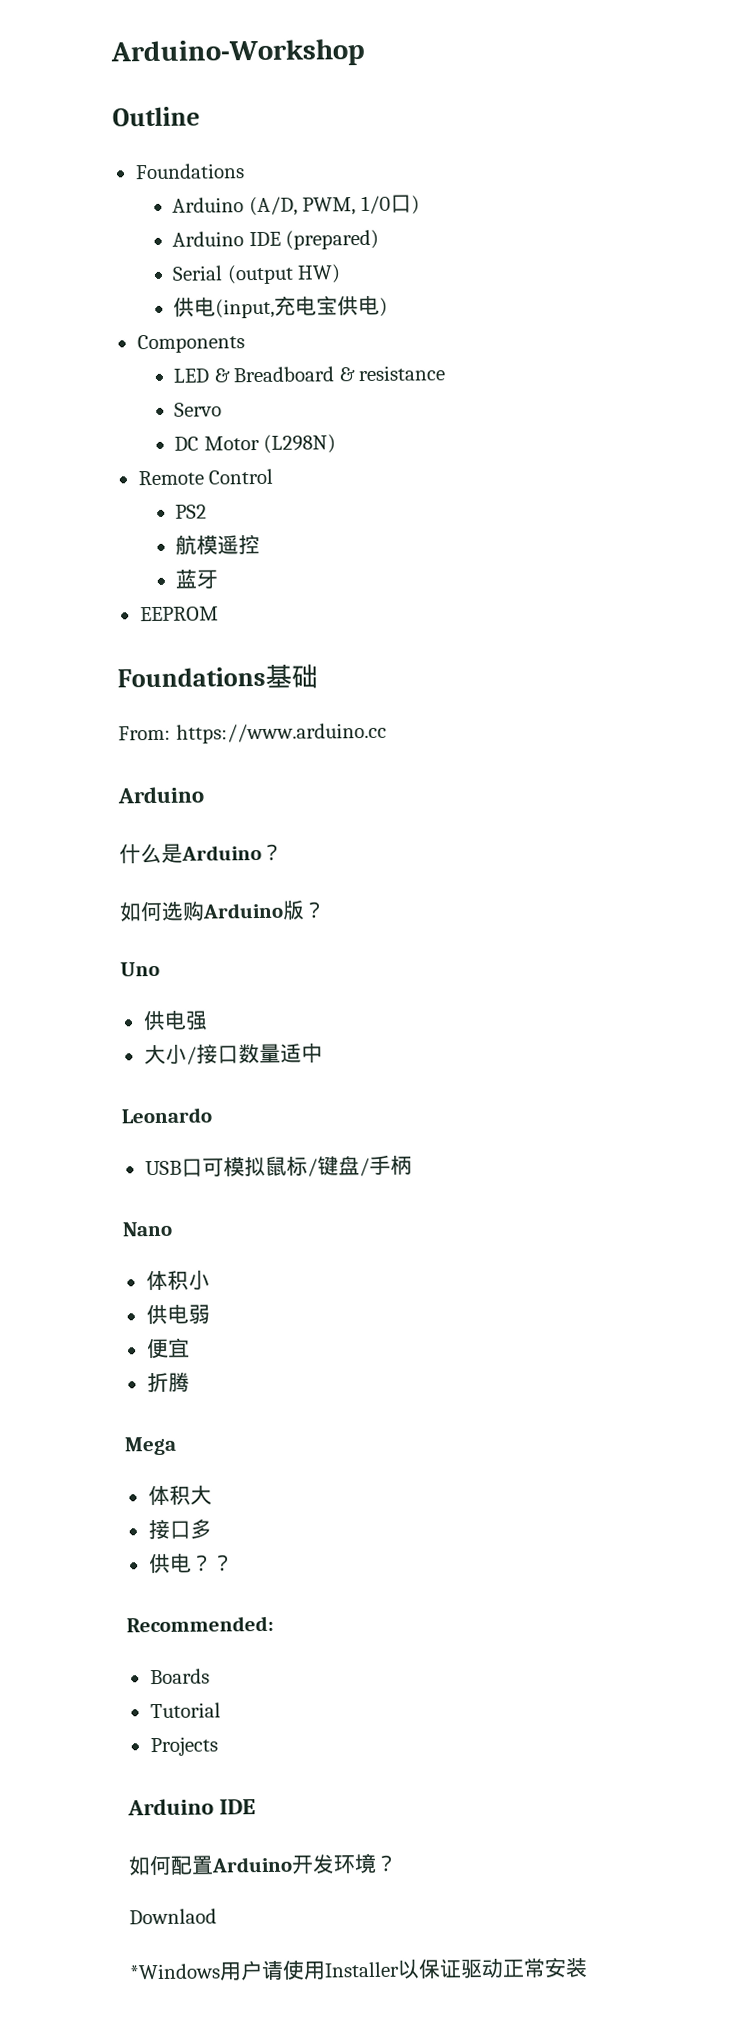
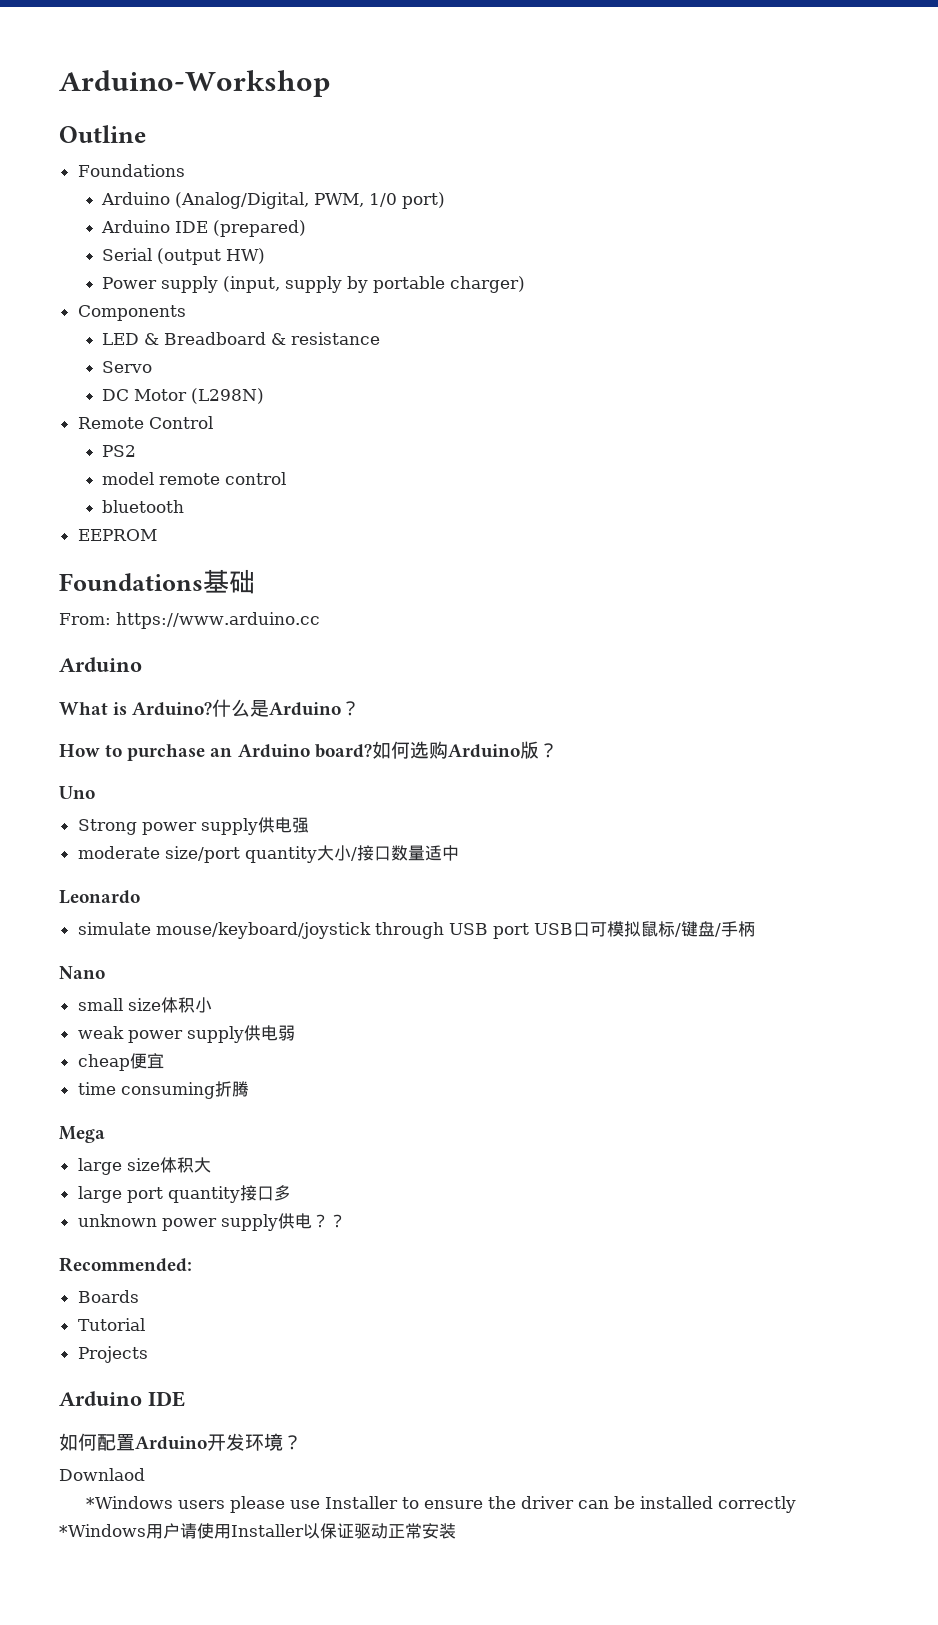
[248,196,298,217] (A/D, -> [175,192,310,209] (Analog/Digital,
[389,194,420,215] 口) -> [402,192,446,209] port)
[173,295,389,319] 供电(input,充电宝供电) -> [102,276,526,293] Power supply (input, supply by portable charger)
[175,534,261,555] [175,569,219,589] 航模遥控 // 蓝牙 -> [102,472,287,485] [102,500,185,513] model remote control // bluetooth
(204, 795) none -> [59,702,213,716] What is Arduino?
(283, 852) none -> [59,744,372,761] How to purchase an Arduino board?
(160, 969) none -> [77,818,258,835] Strong power supply
(208, 1020) none -> [77,846,317,863] moderate size/port quantity
(212, 1115) none -> [77,922,529,939] simulate mouse/keyboard/joystick through USB port
(173, 1229) none -> [77,998,161,1011] small size
(210, 1280) none -> [77,1026,244,1043] weak power supply
(210, 1314) none -> [77,1054,130,1071] cheap
(190, 1347) none -> [77,1082,215,1099] time consuming
(177, 1446) none -> [77,1158,160,1175] large size
(212, 1495) none -> [77,1186,240,1203] large port quantity
(212, 1528) none -> [77,1214,278,1231] unknown power supply
(221, 1971) none -> [177,1496,796,1513] [59,1524,146,1537] users please use Installer to ensure the driver can be installed correctly *Windows

